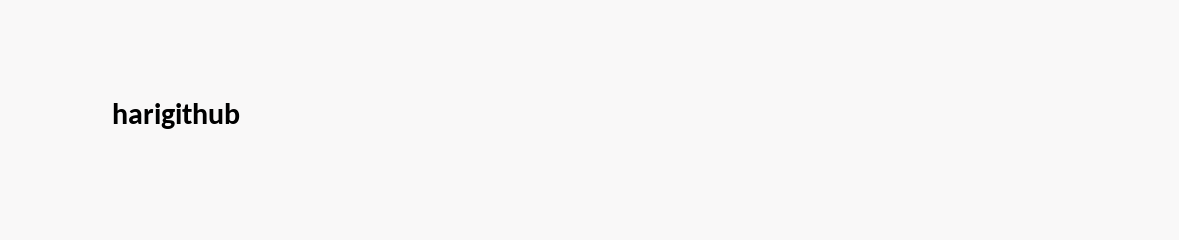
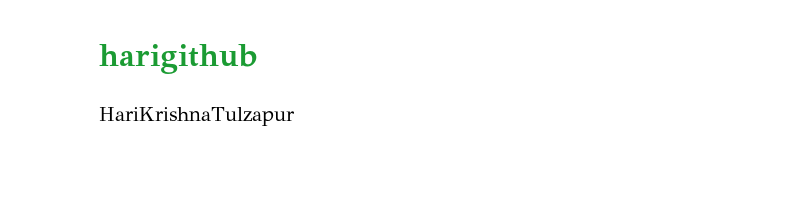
(240, 116) none -> [99,107,295,126] // HariKrishnaTulzapur

